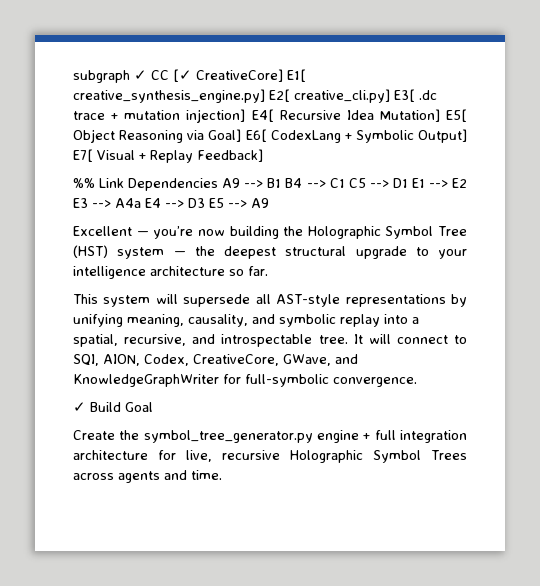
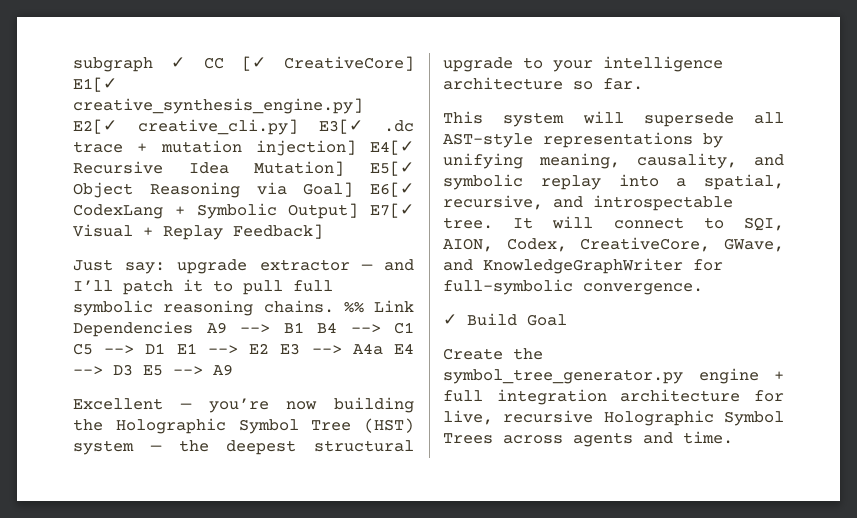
[287,69,306,82] [73,89,415,103] E1[ creative_synthesis_engine.py] E2[ creative_cli.py] E3[ -> [73,77,117,92] [73,98,363,114] [73,119,363,135] E1[✓ creative_synthesis_engine.py] E2[✓ creative_cli.py] E3[✓
[251,109,274,122] E4[ -> [370,140,414,155] E4[✓
[446,109,467,122] E5[ -> [370,161,414,176] E5[✓
[245,129,267,142] E6[ -> [370,182,414,197] E6[✓
[73,149,93,162] E7[ -> [370,203,414,218] E7[✓
(263, 155) none -> [73,259,414,274] [73,279,333,295] [73,300,334,316] Just say: upgrade extractor — and I’ll patch it to pull full symbolic reasoning chains.

